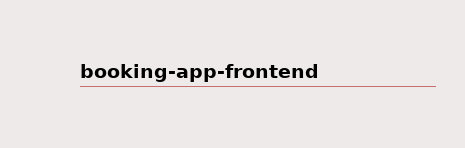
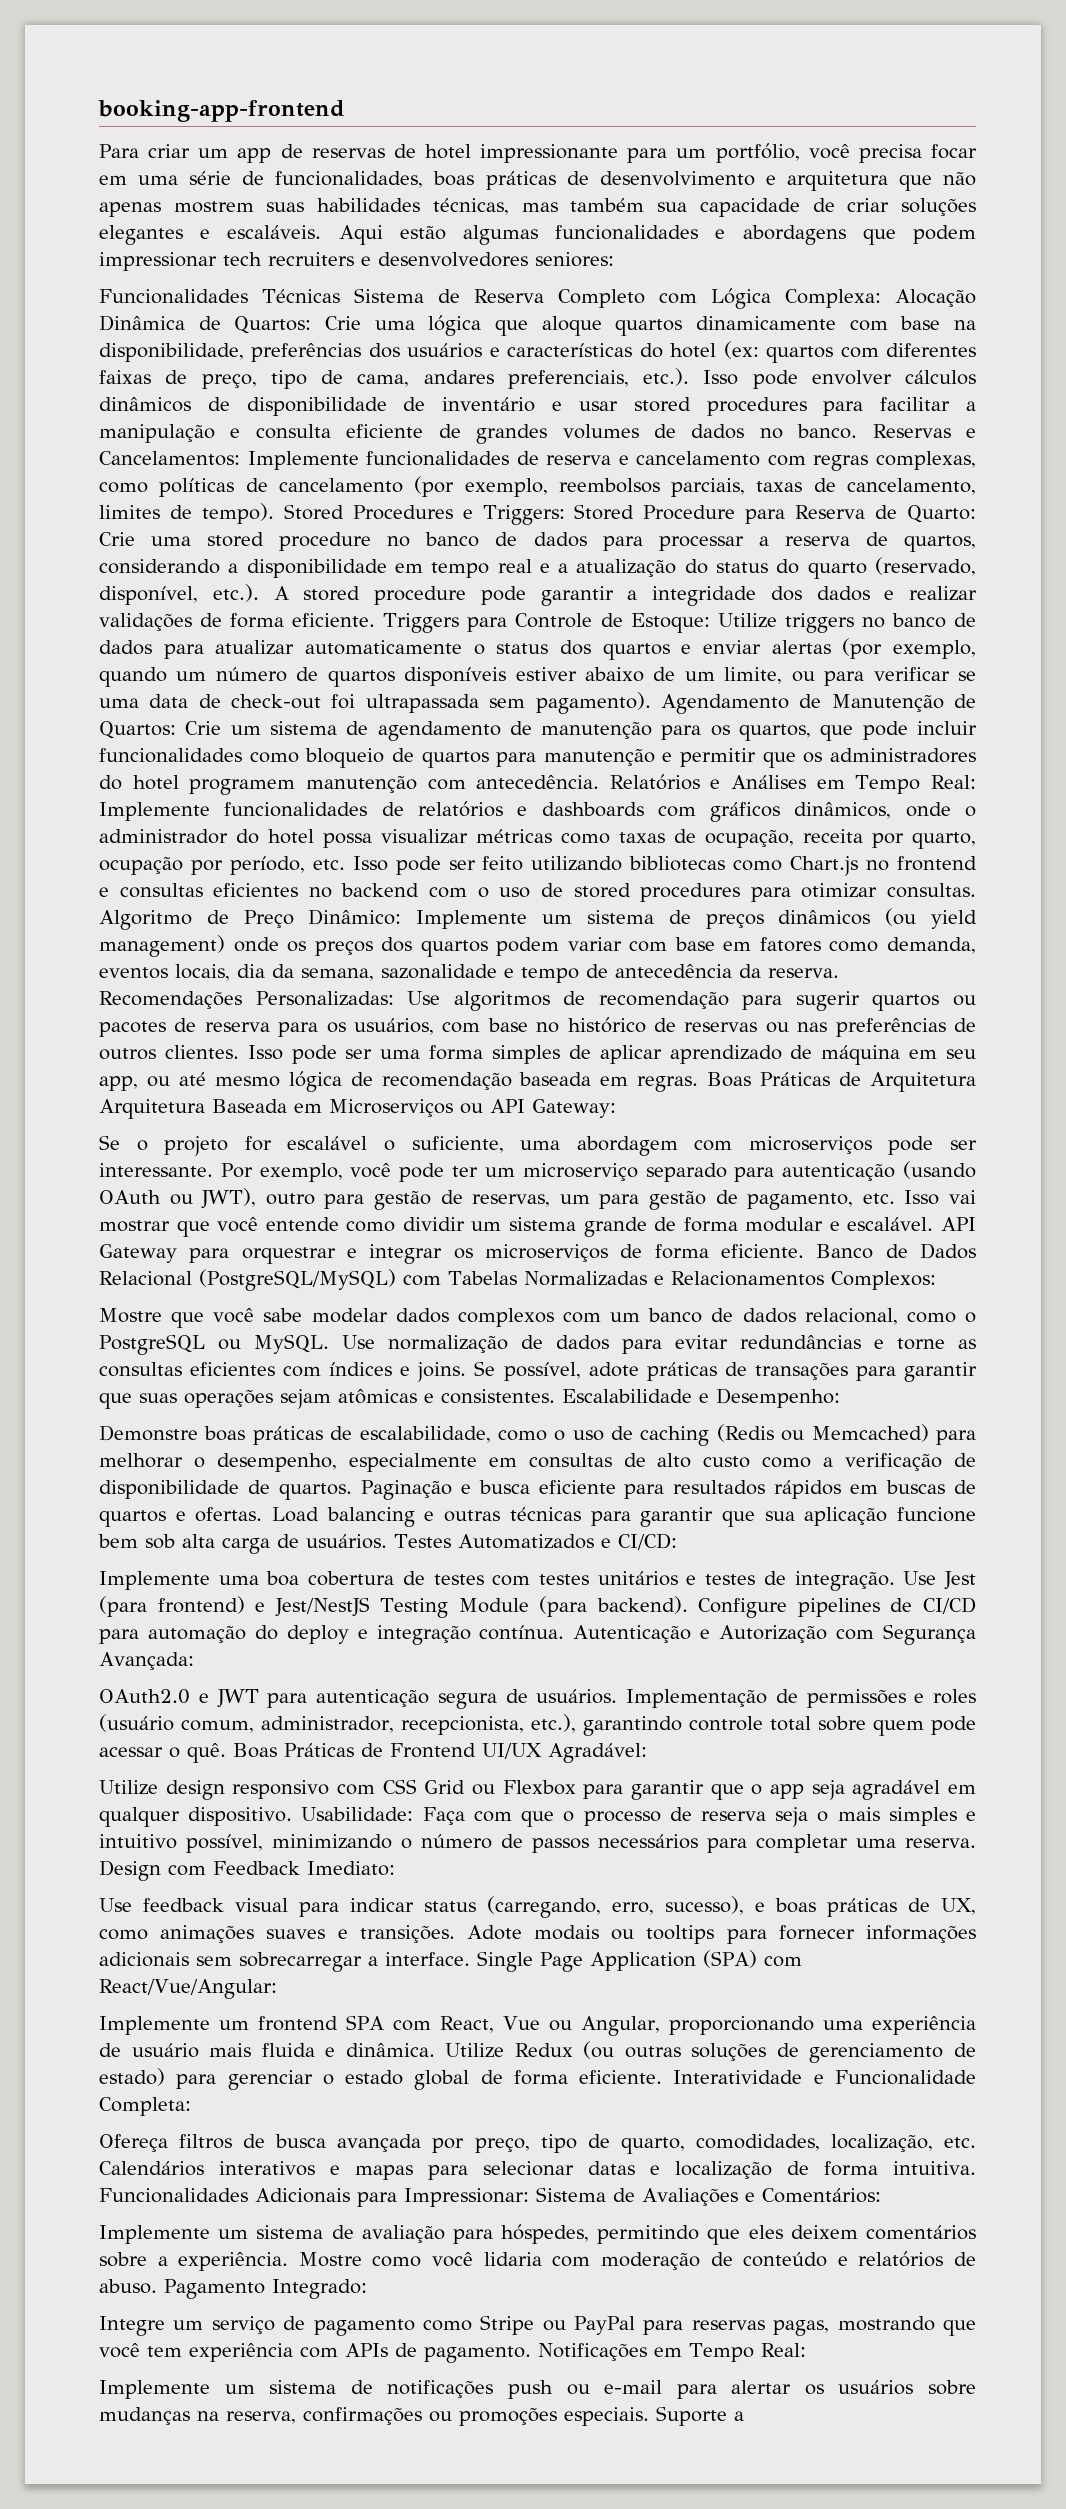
(319, 73) none -> [99,143,977,163] [99,171,977,191] [99,198,977,217] [99,225,977,245] [99,252,614,271] [99,288,976,309] [99,315,976,336] [99,341,977,363] [99,368,976,389] [99,396,977,416] [99,424,976,444] [99,451,976,471] [99,476,976,497] [99,503,976,525] [99,532,977,552] [99,557,976,579] [99,584,977,606] [99,613,976,633] [99,638,976,660] [99,667,977,687] [99,692,977,714] [99,721,977,741] [99,748,976,768] [99,774,977,795] [99,801,976,822] [99,829,976,849] [99,856,977,876] [99,883,977,902] [99,908,978,930] [99,935,977,957] [99,964,839,983] [99,991,976,1011] [99,1017,976,1037] [99,1045,976,1065] [99,1071,976,1092] [99,1099,616,1119] [99,1135,978,1156] [99,1161,976,1182] [99,1188,977,1210] [99,1217,976,1237] [99,1243,977,1264] [99,1269,936,1291] [99,1308,976,1328] [99,1334,977,1355] [99,1361,978,1382] [99,1388,840,1409] [99,1424,976,1446] [99,1453,976,1472] [99,1480,976,1500] [99,1507,977,1527] [98,1533,677,1554] [99,1571,976,1591] [99,1596,976,1618] [99,1624,976,1645] [99,1652,194,1670] [99,1689,976,1709] [99,1714,976,1736] [99,1743,647,1763] [99,1779,976,1800] [99,1807,976,1827] [99,1834,976,1853] [99,1860,395,1881] [99,1896,976,1918] [99,1925,976,1944] [99,1950,802,1972] [99,1979,277,1999] [99,2015,977,2036] [99,2041,977,2063] [99,2068,976,2090] [99,2097,191,2116] [99,2134,977,2154] [99,2161,976,2180] [99,2187,881,2207] [99,2224,976,2245] [99,2251,977,2271] [99,2279,367,2299] [99,2315,977,2336] [99,2343,806,2363] [99,2380,977,2399] [99,2406,744,2426] // Para criar um app de reservas de hotel impressionante para um portfólio, você precisa focar em uma série de funcionalidades, boas práticas de desenvolvimento e arquitetura que não apenas mostrem suas habilidades técnicas, mas também sua capacidade de criar soluções elegantes e escaláveis. Aqui estão algumas funcionalidades e abordagens que podem impressionar tech recruiters e desenvolvedores seniores: // Funcionalidades Técnicas Sistema de Reserva Completo com Lógica Complexa: Alocação Dinâmica de Quartos: Crie uma lógica que aloque quartos dinamicamente com base na disponibilidade, preferências dos usuários e características do hotel (ex: quartos com diferentes faixas de preço, tipo de cama, andares preferenciais, etc.). Isso pode envolver cálculos dinâmicos de disponibilidade de inventário e usar stored procedures para facilitar a manipulação e consulta eficiente de grandes volumes de dados no banco. Reservas e Cancelamentos: Implemente funcionalidades de reserva e cancelamento com regras complexas, como políticas de cancelamento (por exemplo, reembolsos parciais, taxas de cancelamento, limites de tempo). Stored Procedures e Triggers: Stored Procedure para Reserva de Quarto: Crie uma stored procedure no banco de dados para processar a reserva de quartos, considerando a disponibilidade em tempo real e a atualização do status do quarto (reservado, disponível, etc.). A stored procedure pode garantir a integridade dos dados e realizar validações de forma eficiente. Triggers para Controle de Estoque: Utilize triggers no banco de dados para atualizar automaticamente o status dos quartos e enviar alertas (por exemplo, quando um número de quartos disponíveis estiver abaixo de um limite, ou para verificar se uma data de check-out foi ultrapassada sem pagamento). Agendamento de Manutenção de Quartos: Crie um sistema de agendamento de manutenção para os quartos, que pode incluir funcionalidades como bloqueio de quartos para manutenção e permitir que os administradores do hotel programem manutenção com antecedência. Relatórios e Análises em Tempo Real: Implemente funcionalidades de relatórios e dashboards com gráficos dinâmicos, onde o administrador do hotel possa visualizar métricas como taxas de ocupação, receita por quarto, ocupação por período, etc. Isso pode ser feito utilizando bibliotecas como Chart.js no frontend e consultas eficientes no backend com o uso de stored procedures para otimizar consultas. Algoritmo de Preço Dinâmico: Implemente um sistema de preços dinâmicos (ou yield management) onde os preços dos quartos podem variar com base em fatores como demanda, eventos locais, dia da semana, sazonalidade e tempo de antecedência da reserva. Recomendações Personalizadas: Use algoritmos de recomendação para sugerir quartos ou pacotes de reserva para os usuários, com base no histórico de reservas ou nas preferências de outros clientes. Isso pode ser uma forma simples de aplicar aprendizado de máquina em seu app, ou até mesmo lógica de recomendação baseada em regras. Boas Práticas de Arquitetura Arquitetura Baseada em Microserviços ou API Gateway: // Se o projeto for escalável o suficiente, uma abordagem com microserviços pode ser interessante. Por exemplo, você pode ter um microserviço separado para autenticação (usando OAuth ou JWT), outro para gestão de reservas, um para gestão de pagamento, etc. Isso vai mostrar que você entende como dividir um sistema grande de forma modular e escalável. API Gateway para orquestrar e integrar os microserviços de forma eficiente. Banco de Dados Relacional (PostgreSQL/MySQL) com Tabelas Normalizadas e Relacionamentos Complexos: // Mostre que você sabe modelar dados complexos com um banco de dados relacional, como o PostgreSQL ou MySQL. Use normalização de dados para evitar redundâncias e torne as consultas eficientes com índices e joins. Se possível, adote práticas de transações para garantir que suas operações sejam atômicas e consistentes. Escalabilidade e Desempenho: // Demonstre boas práticas de escalabilidade, como o uso de caching (Redis ou Memcached) para melhorar o desempenho, especialmente em consultas de alto custo como a verificação de disponibilidade de quartos. Paginação e busca eficiente para resultados rápidos em buscas de quartos e ofertas. Load balancing e outras técnicas para garantir que sua aplicação funcione bem sob alta carga de usuários. Testes Automatizados e CI/CD: // Implemente uma boa cobertura de testes com testes unitários e testes de integração. Use Jest (para frontend) e Jest/NestJS Testing Module (para backend). Configure pipelines de CI/CD para automação do deploy e integração contínua. Autenticação e Autorização com Segurança Avançada: // OAuth2.0 e JWT para autenticação segura de usuários. Implementação de permissões e roles (usuário comum, administrador, recepcionista, etc.), garantindo controle total sobre quem pode acessar o quê. Boas Práticas de Frontend UI/UX Agradável: // Utilize design responsivo com CSS Grid ou Flexbox para garantir que o app seja agradável em qualquer dispositivo. Usabilidade: Faça com que o processo de reserva seja o mais simples e intuitivo possível, minimizando o número de passos necessários para completar uma reserva. Design com Feedback Imediato: // Use feedback visual para indicar status (carregando, erro, sucesso), e boas práticas de UX, como animações suaves e transições. Adote modais ou tooltips para fornecer informações adicionais sem sobrecarregar a interface. Single Page Application (SPA) com React/Vue/Angular: // Implemente um frontend SPA com React, Vue ou Angular, proporcionando uma experiência de usuário mais fluida e dinâmica. Utilize Redux (ou outras soluções de gerenciamento de estado) para gerenciar o estado global de forma eficiente. Interatividade e Funcionalidade Completa: // Ofereça filtros de busca avançada por preço, tipo de quarto, comodidades, localização, etc. Calendários interativos e mapas para selecionar datas e localização de forma intuitiva. Funcionalidades Adicionais para Impressionar: Sistema de Avaliações e Comentários: // Implemente um sistema de avaliação para hóspedes, permitindo que eles deixem comentários sobre a experiência. Mostre como você lidaria com moderação de conteúdo e relatórios de abuso. Pagamento Integrado: // Integre um serviço de pagamento como Stripe ou PayPal para reservas pagas, mostrando que você tem experiência com APIs de pagamento. Notificações em Tempo Real: // Implemente um sistema de notificações push ou e-mail para alertar os usuários sobre mudanças na reserva, confirmações ou promoções especiais. Suporte a

